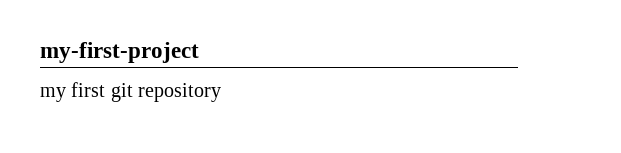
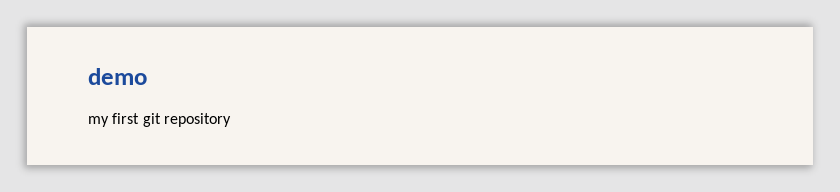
[40,42,199,63] my-first-project -> [88,68,147,85] demo

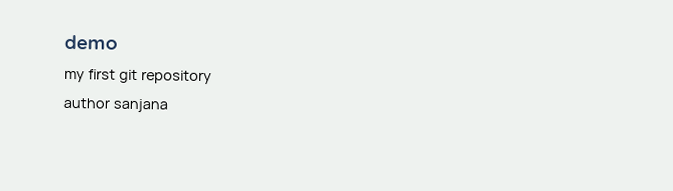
(231, 120) none -> [63,97,168,113] // author sanjana

